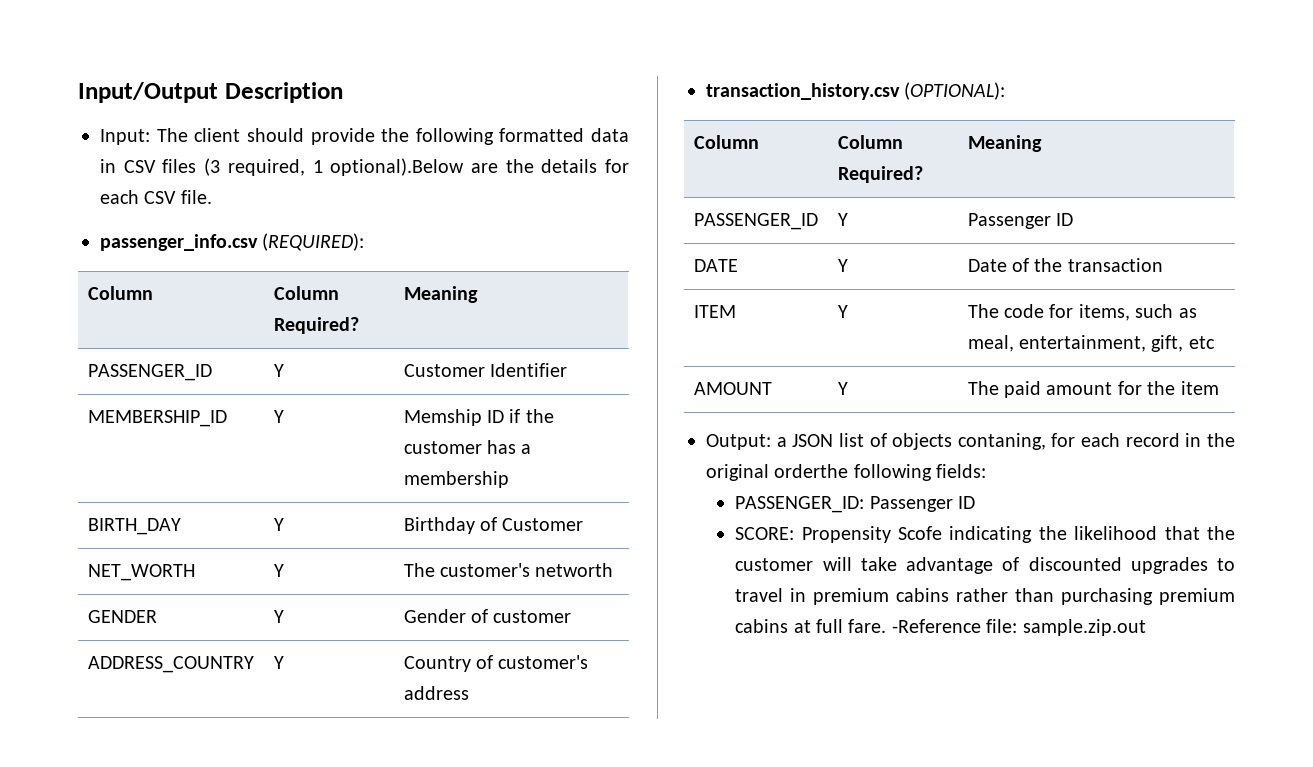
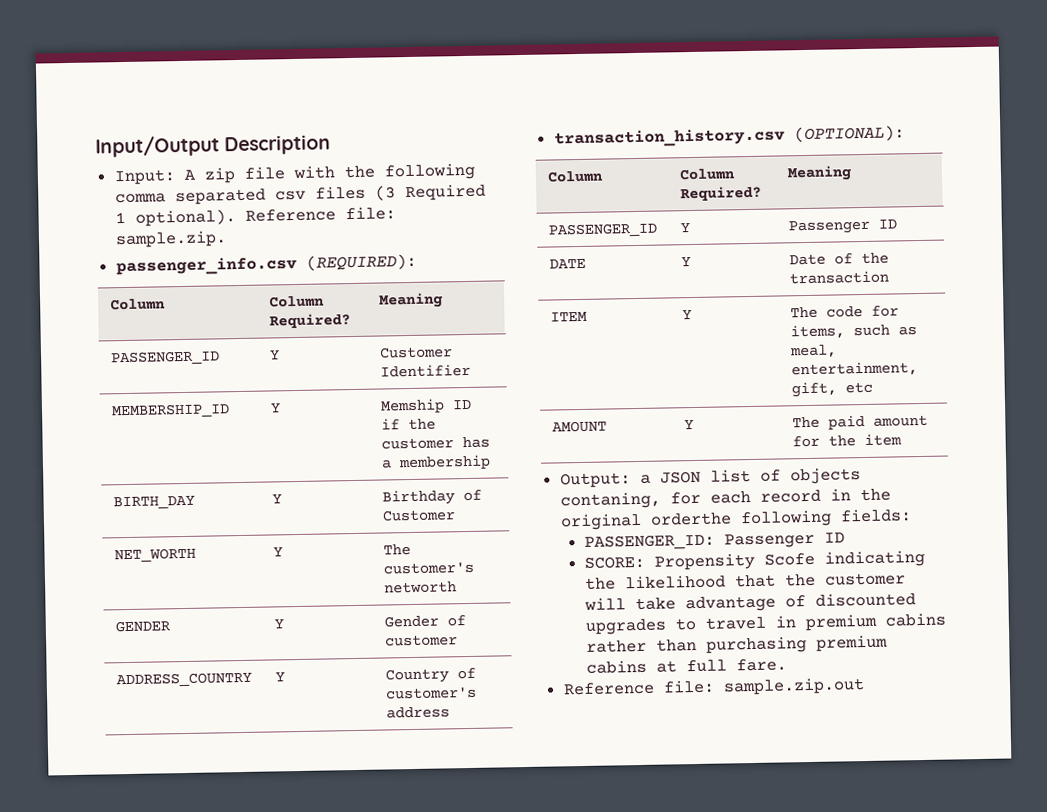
[156,128,629,145] [100,158,629,176] [100,190,212,204] The client should provide the following formatted data in CSV files (3 required, 1 optional).Below are the details for each CSV file. -> [183,162,475,184] [114,183,486,206] [114,206,396,227] [114,230,227,249] A zip file with the following comma separated csv files (3 Required 1 optional). Reference file: sample.zip.
[891,619,981,633] -Reference -> [562,681,655,696] // Reference

